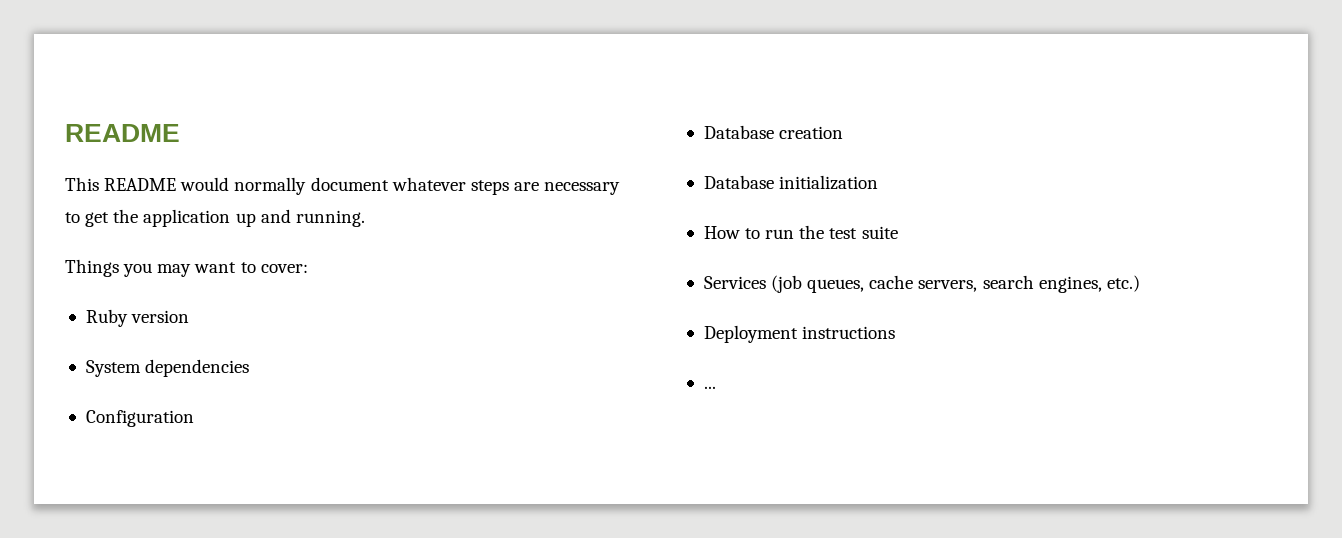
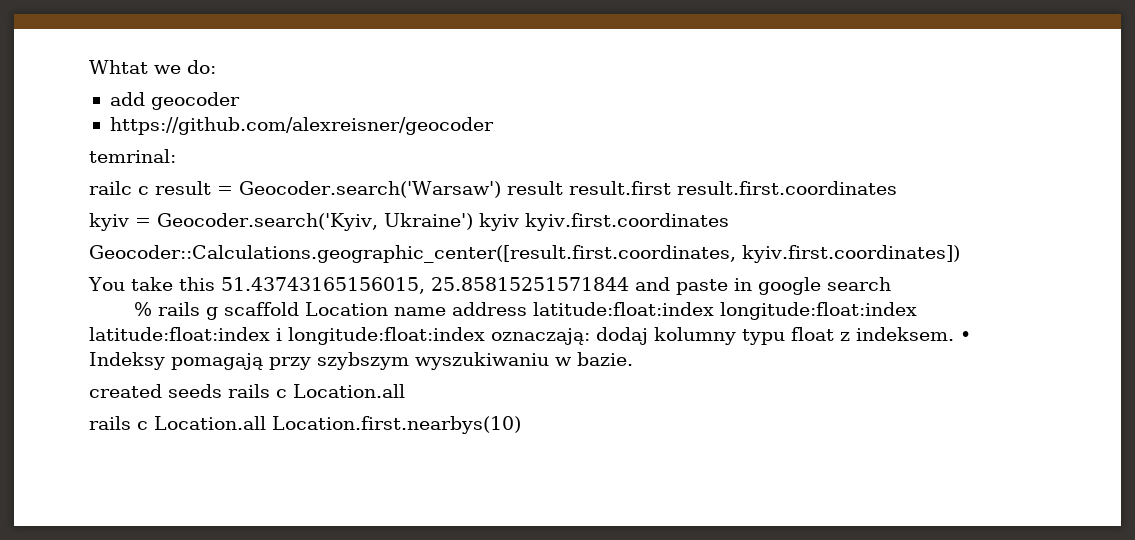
[65,124,180,142] [65,177,621,195] [65,209,365,227] [65,259,308,277] [85,309,190,327] [85,359,250,377] [85,410,194,427] [703,125,844,139] [703,175,879,190] [703,225,898,239] [703,275,1140,293] [703,325,896,343] [703,386,716,389] README // This README would normally document whatever steps are necessary to get the application up and running. // Things you may want to cover: // Ruby version // System dependencies // Configuration // Database creation // Database initialization // How to run the test suite // Services (job queues, cache servers, search engines, etc.) // Deployment instructions // ... -> [89,60,216,74] [109,92,240,110] [109,117,494,135] [89,149,176,163] [89,181,897,198] [89,213,729,231] [89,245,960,263] [88,277,891,295] [134,302,918,320] [89,327,971,345] [89,352,633,370] [89,384,405,398] [89,416,521,434] Whtat we do: // add geocoder // https://github.com/alexreisner/geocoder // temrinal: // railc c result = Geocoder.search('Warsaw') result result.first result.first.coordinates // kyiv = Geocoder.search('Kyiv, Ukraine') kyiv kyiv.first.coordinates // Geocoder::Calculations.geographic_center([result.first.coordinates, kyiv.first.coordinates]) // You take this 51.43743165156015, 25.85815251571844 and paste in google search // % rails g scaffold Location name address latitude:float:index longitude:float:index latitude:float:index i longitude:float:index oznaczają: dodaj kolumny typu float z indeksem. • Indeksy pomagają przy szybszym wyszukiwaniu w bazie. // created seeds rails c Location.all // rails c Location.all Location.first.nearbys(10)

